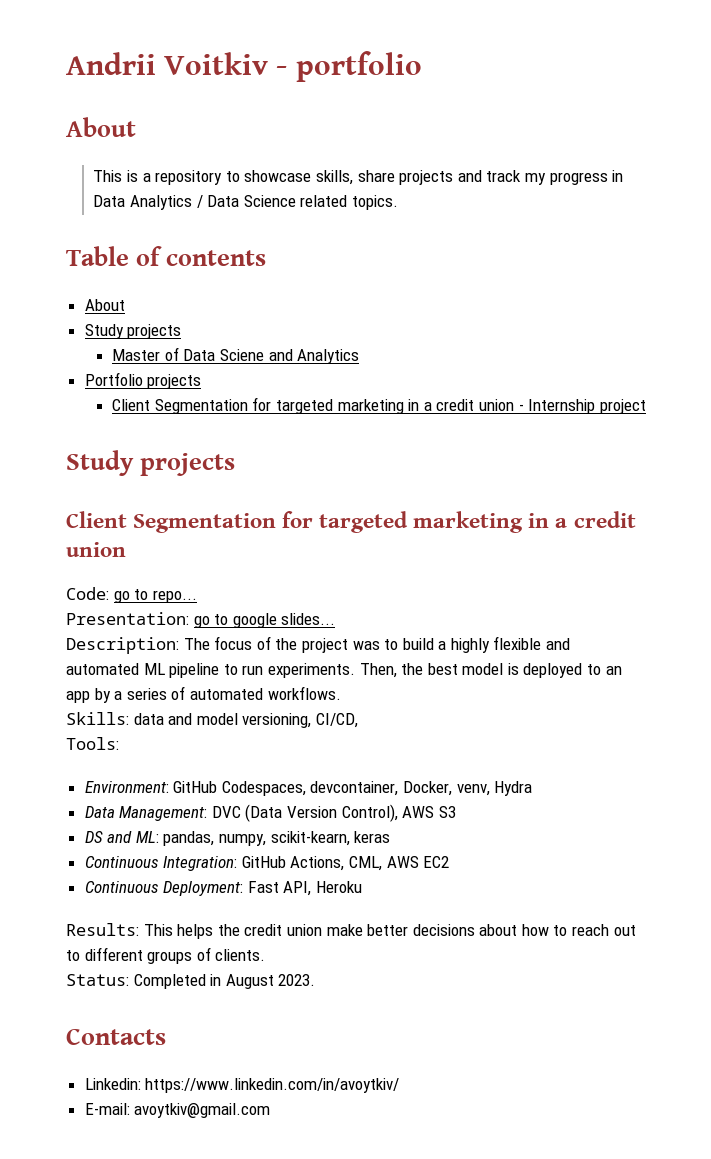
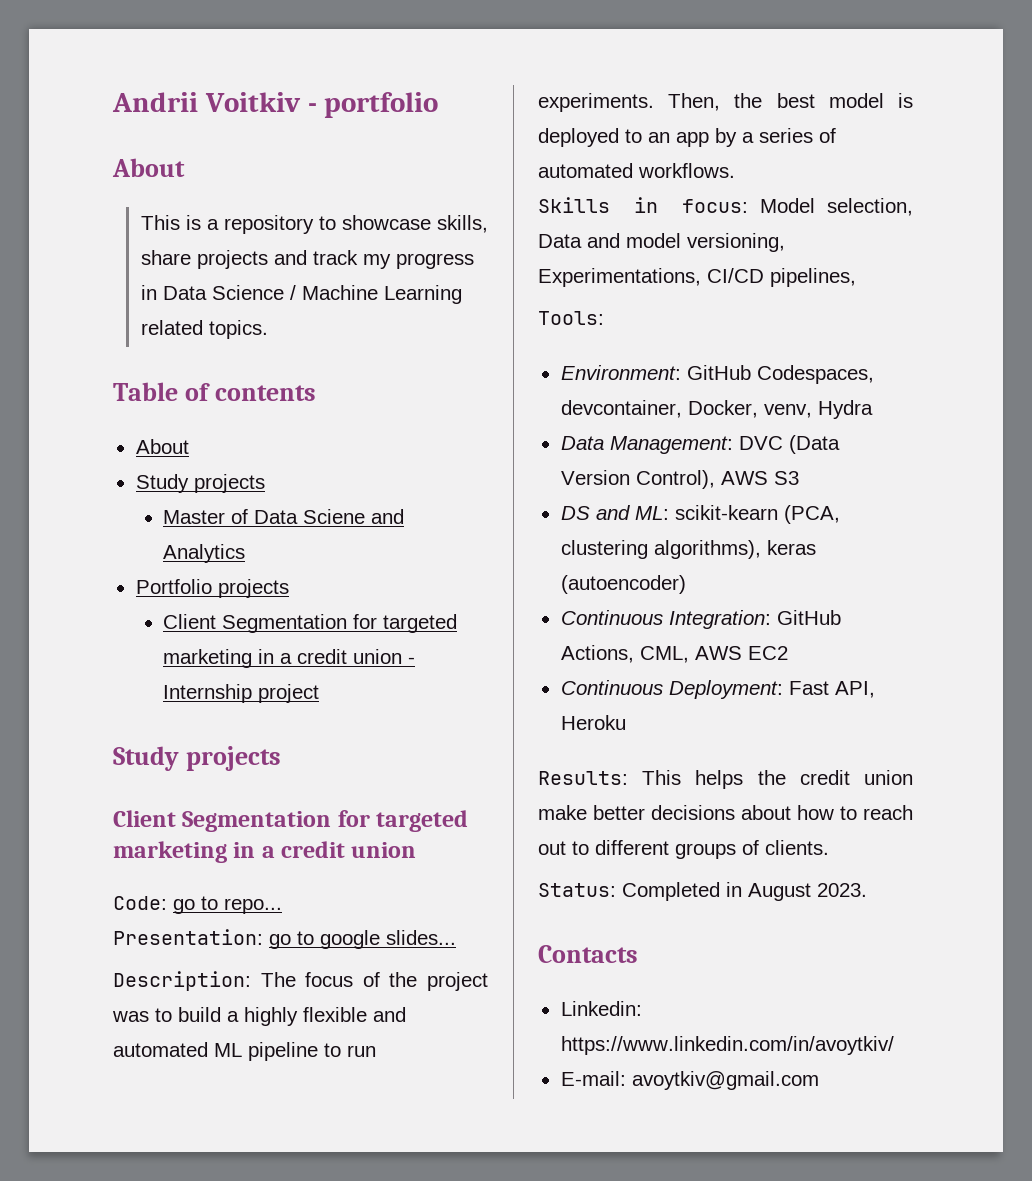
[130,195,296,210] Analytics / Data Science -> [211,285,462,304] Science / Machine Learning
[66,712,358,728] Skills: data and model versioning, CI/CD, -> [538,197,913,216] [538,233,785,252] [538,268,856,287] Skills in focus: Model selection, Data and model versioning, Experimentations, CI/CD pipelines,
[163,831,350,846] pandas, numpy, scikit-kearn, -> [674,505,840,524] [560,540,761,559] scikit-kearn (PCA, clustering algorithms),
(391, 837) none -> [560,575,686,594] (autoencoder)

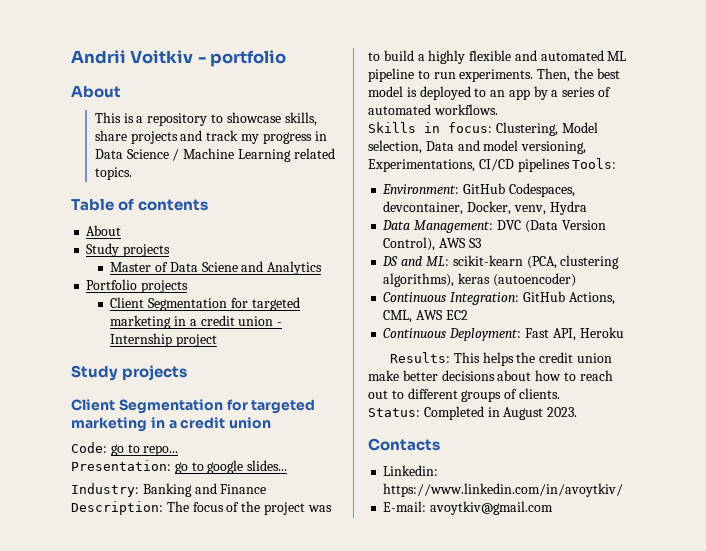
(456, 937) none -> [71,483,267,497] Industry: Banking and Finance
(748, 206) none -> [495,122,558,136] Clustering,
[770,268,856,287] pipelines, // -> [517,158,570,172] pipelines

